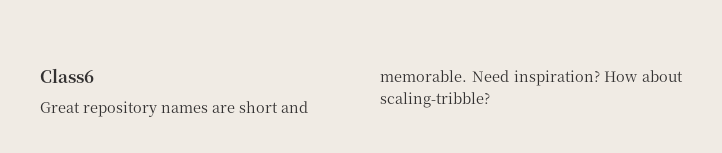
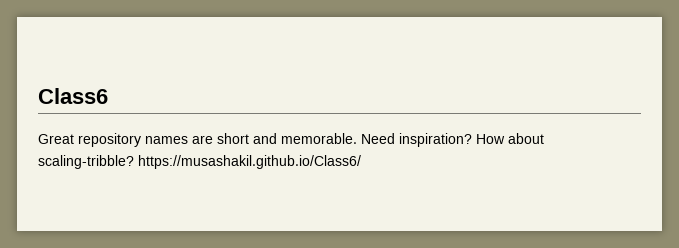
(490, 100) none -> [138,155,361,169] https://musashakil.github.io/Class6/

